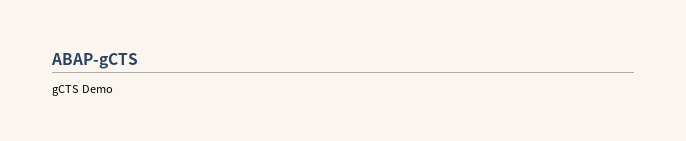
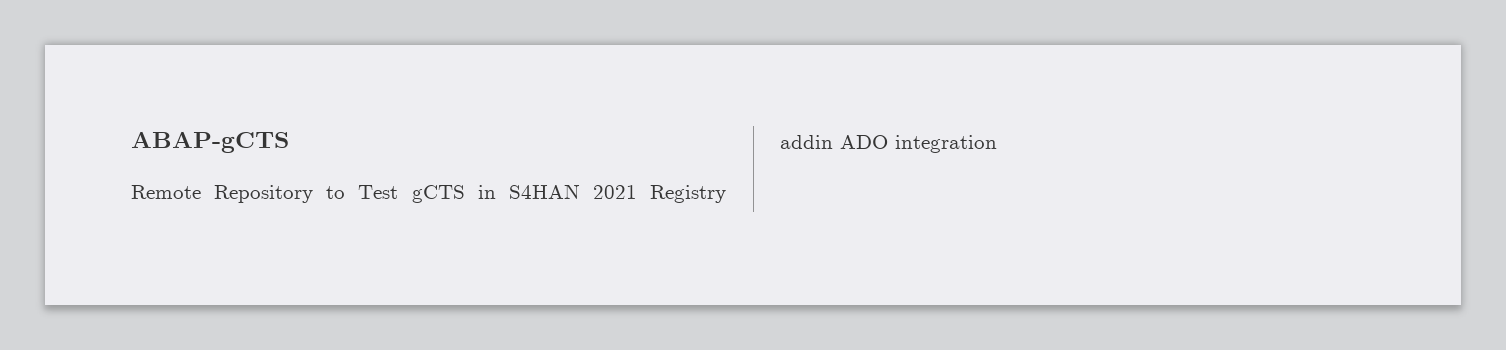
[52,85,113,96] gCTS Demo -> [131,184,726,203] [780,135,997,153] Remote Repository to Test gCTS in S4HAN 2021 Registry addin ADO integration

